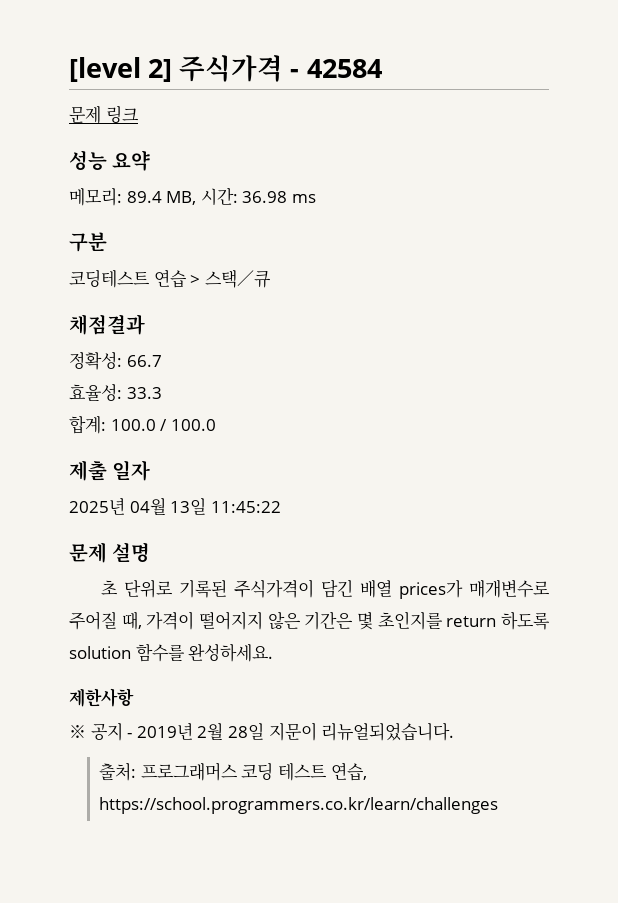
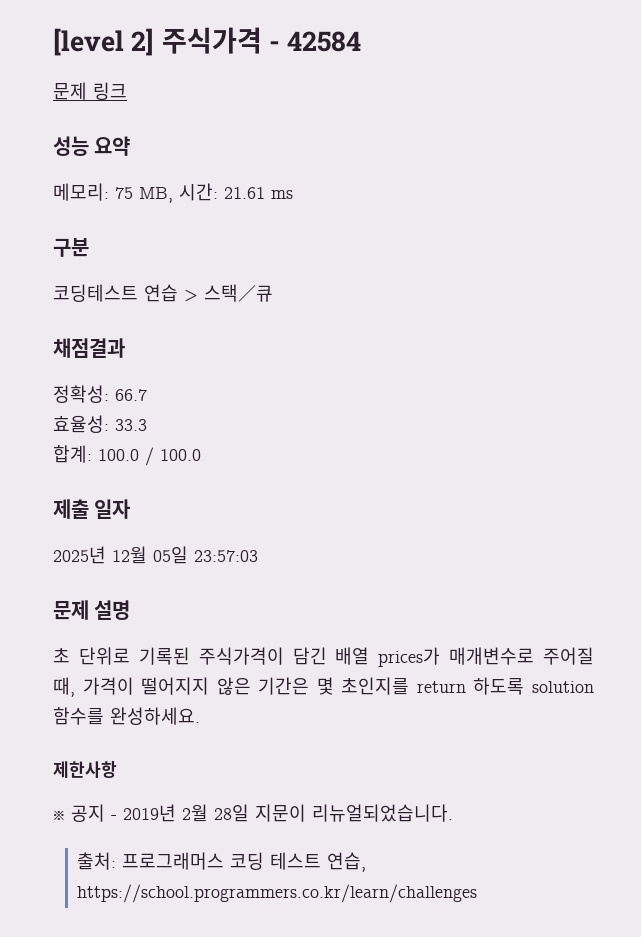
[126,191,162,203] 89.4 -> [115,187,133,199] 75
[242,191,288,203] 36.98 -> [224,187,265,199] 21.61
[129,498,281,515] 04월 13일 11:45:22 -> [112,546,258,564] 12월 05일 23:57:03

